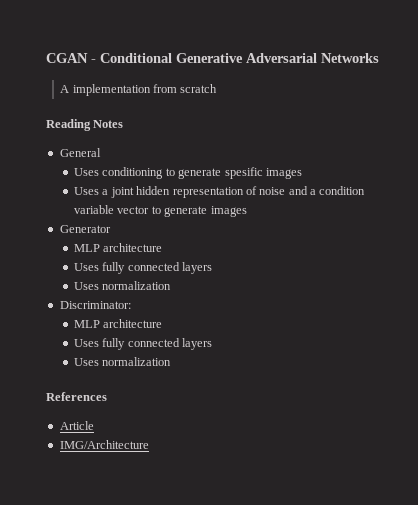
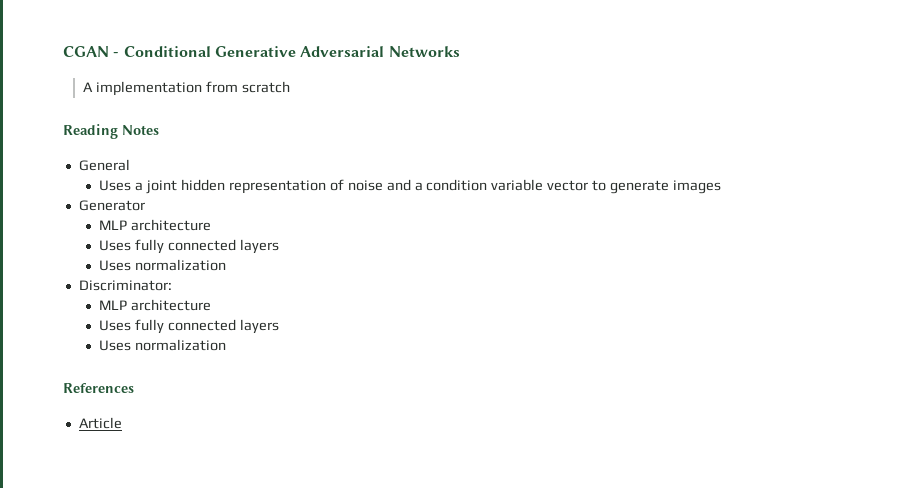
[74,167,302,179] // Uses conditioning to generate spesific images -> (130, 165) none
[59,440,149,449] // IMG/Architecture -> (122, 423) none

